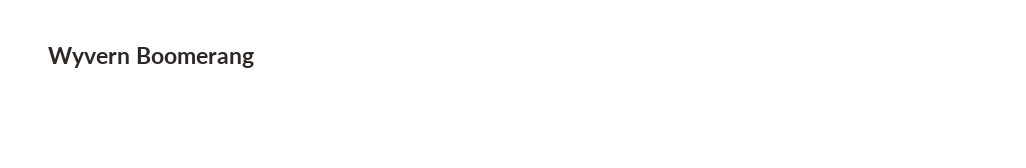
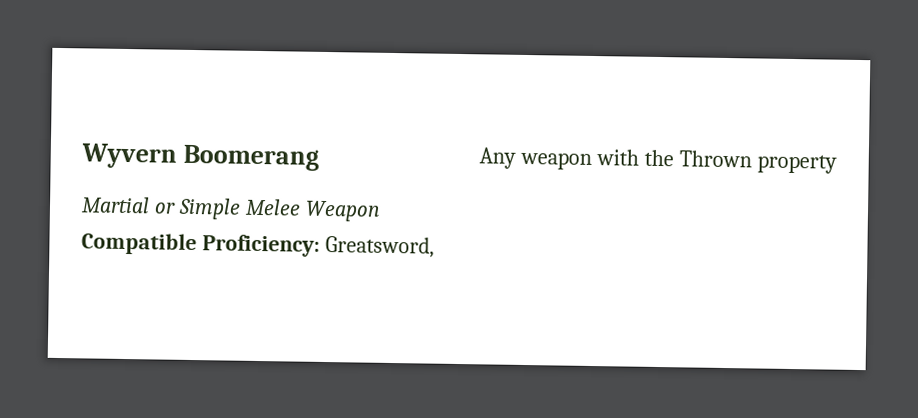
(255, 57) none -> [81,196,381,222] [81,232,435,258] [479,147,837,174] // Martial or Simple Melee Weapon // Compatible Proficiency: Greatsword, Any weapon with the Thrown property

